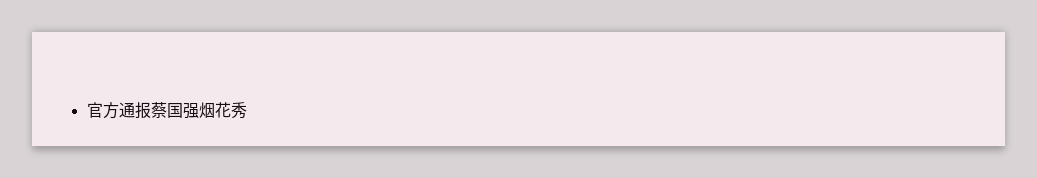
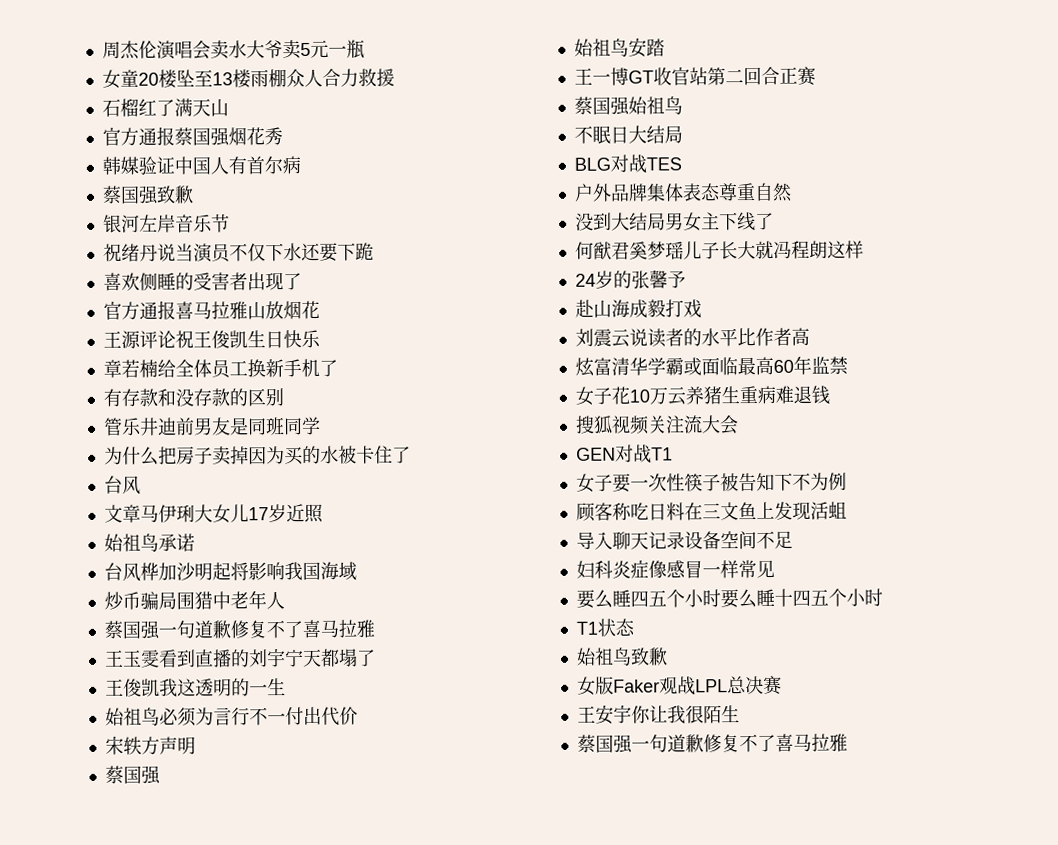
(86, 110) none -> [101,39,365,60] [101,68,395,89] [101,98,229,117] 周杰伦演唱会卖水大爷卖5元一瓶 // 女童20楼坠至13楼雨棚众人合力救援 // 石榴红了满天山 //
(247, 110) none -> [101,155,301,175] [101,185,194,205] [102,214,230,233] [102,242,374,263] [102,272,302,291] [102,300,320,320] [102,329,321,349] [102,358,338,379] [102,388,284,407] [102,416,321,436] [103,445,411,466] [103,475,141,495] [103,503,324,524] [103,533,195,552] [103,561,357,582] [103,590,285,610] [103,619,375,640] [103,648,376,668] [104,678,286,697] [104,706,358,727] [104,735,196,755] [104,765,161,785] [573,37,665,58] [573,66,816,86] [573,96,683,116] [573,125,683,144] [573,154,682,174] [573,182,793,202] [574,212,774,232] [574,240,864,260] [574,269,686,289] [574,299,702,319] [574,327,810,348] [574,355,848,377] [574,385,830,406] [574,415,739,435] [575,444,673,464] [575,472,847,493] [575,501,847,522] [575,530,793,550] [575,559,775,579] [575,588,883,609] [575,618,635,637] [575,647,668,666] [576,675,782,696] [576,704,740,725] [576,733,848,754] // 韩媒验证中国人有首尔病 // 蔡国强致歉 // 银河左岸音乐节 // 祝绪丹说当演员不仅下水还要下跪 // 喜欢侧睡的受害者出现了 // 官方通报喜马拉雅山放烟花 // 王源评论祝王俊凯生日快乐 // 章若楠给全体员工换新手机了 // 有存款和没存款的区别 // 管乐井迪前男友是同班同学 // 为什么把房子卖掉因为买的水被卡住了 // 台风 // 文章马伊琍大女儿17岁近照 // 始祖鸟承诺 // 台风桦加沙明起将影响我国海域 // 炒币骗局围猎中老年人 // 蔡国强一句道歉修复不了喜马拉雅 // 王玉雯看到直播的刘宇宁天都塌了 // 王俊凯我这透明的一生 // 始祖鸟必须为言行不一付出代价 // 宋轶方声明 // 蔡国强 // 始祖鸟安踏 // 王一博GT收官站第二回合正赛 // 蔡国强始祖鸟 // 不眠日大结局 // BLG对战TES // 户外品牌集体表态尊重自然 // 没到大结局男女主下线了 // 何猷君奚梦瑶儿子长大就冯程朗这样 // 24岁的张馨予 // 赴山海成毅打戏 // 刘震云说读者的水平比作者高 // 炫富清华学霸或面临最高60年监禁 // 女子花10万云养猪生重病难退钱 // 搜狐视频关注流大会 // GEN对战T1 // 女子要一次性筷子被告知下不为例 // 顾客称吃日料在三文鱼上发现活蛆 // 导入聊天记录设备空间不足 // 妇科炎症像感冒一样常见 // 要么睡四五个小时要么睡十四五个小时 // T1状态 // 始祖鸟致歉 // 女版Faker观战LPL总决赛 // 王安宇你让我很陌生 // 蔡国强一句道歉修复不了喜马拉雅

